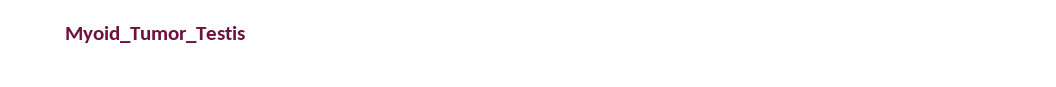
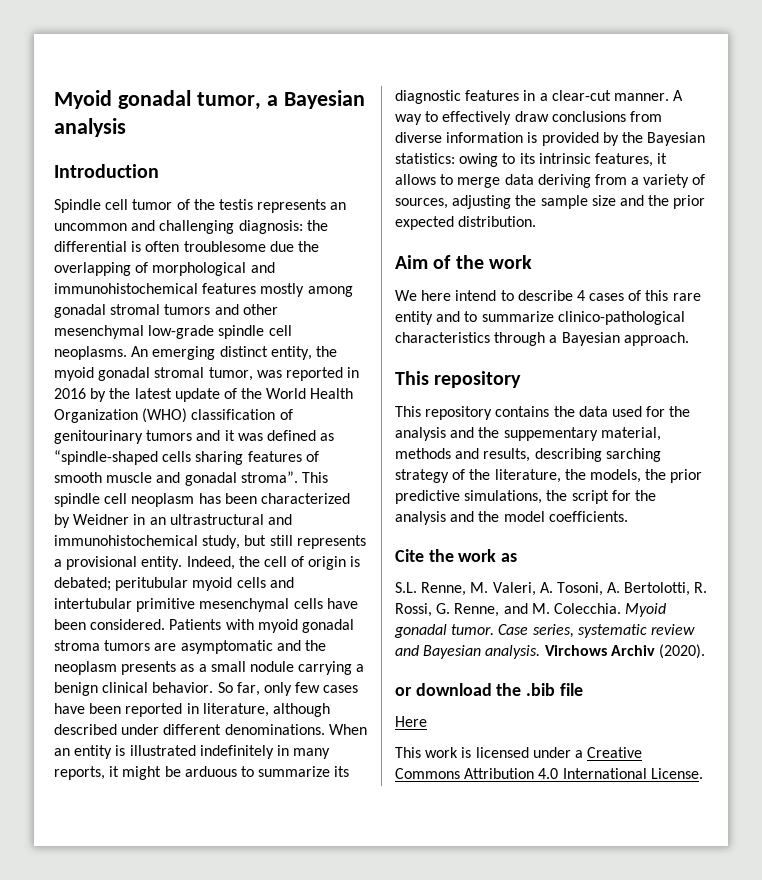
[65,26,245,43] Myoid_Tumor_Testis -> [54,90,365,110] [54,118,126,137] [54,164,159,178] [54,199,347,213] [54,220,328,234] [54,241,319,252] [54,262,275,276] [54,283,353,297] [54,304,278,318] [54,325,292,339] [54,346,337,360] [54,367,360,381] [54,388,354,402] [54,408,293,423] [54,430,335,444] [54,450,319,465] [54,471,328,486] [54,493,350,507] [54,514,292,528] [54,535,366,549] [54,556,361,570] [54,577,294,591] [54,598,358,612] [54,619,354,633] [54,640,326,654] [54,661,365,675] [54,682,359,696] [54,703,330,717] [54,724,367,735] [54,745,331,759] [54,766,350,780] [395,90,684,104] [395,111,662,125] [395,132,706,146] [395,153,668,167] [395,174,706,188] [395,195,706,209] [395,216,537,230] [395,255,532,269] [395,290,701,301] [395,311,685,325] [395,332,689,346] [395,371,522,388] [395,406,691,420] [395,427,661,441] [395,448,661,462] [395,469,703,483] [395,490,656,504] [395,511,628,525] [395,549,518,562] [395,582,708,596] [395,603,667,617] [394,624,695,638] [395,644,705,659] [395,683,583,696] [395,716,427,727] [395,747,643,758] [395,768,703,779] Myoid gonadal tumor, a Bayesian analysis // Introduction // Spindle cell tumor of the testis represents an uncommon and challenging diagnosis: the differential is often troublesome due the overlapping of morphological and immunohistochemical features mostly among gonadal stromal tumors and other mesenchymal low-grade spindle cell neoplasms. An emerging distinct entity, the myoid gonadal stromal tumor, was reported in 2016 by the latest update of the World Health Organization (WHO) classification of genitourinary tumors and it was defined as “spindle-shaped cells sharing features of smooth muscle and gonadal stroma”. This spindle cell neoplasm has been characterized by Weidner in an ultrastructural and immunohistochemical study, but still represents a provisional entity. Indeed, the cell of origin is debated; peritubular myoid cells and intertubular primitive mesenchymal cells have been considered. Patients with myoid gonadal stroma tumors are asymptomatic and the neoplasm presents as a small nodule carrying a benign clinical behavior. So far, only few cases have been reported in literature, although described under different denominations. When an entity is illustrated indefinitely in many reports, it might be arduous to summarize its diagnostic features in a clear-cut manner. A way to effectively draw conclusions from diverse information is provided by the Bayesian statistics: owing to its intrinsic features, it allows to merge data deriving from a variety of sources, adjusting the sample size and the prior expected distribution. // Aim of the work // We here intend to describe 4 cases of this rare entity and to summarize clinico-pathological characteristics through a Bayesian approach. // This repository // This repository contains the data used for the analysis and the suppementary material, methods and results, describing sarching strategy of the literature, the models, the prior predictive simulations, the script for the analysis and the model coefficients. // Cite the work as // S.L. Renne, M. Valeri, A. Tosoni, A. Bertolotti, R. Rossi, G. Renne, and M. Colecchia. Myoid gonadal tumor. Case series, systematic review and Bayesian analysis. Virchows Archiv (2020). // or download the .bib file // Here // This work is licensed under a Creative Commons Attribution 4.0 International License.

